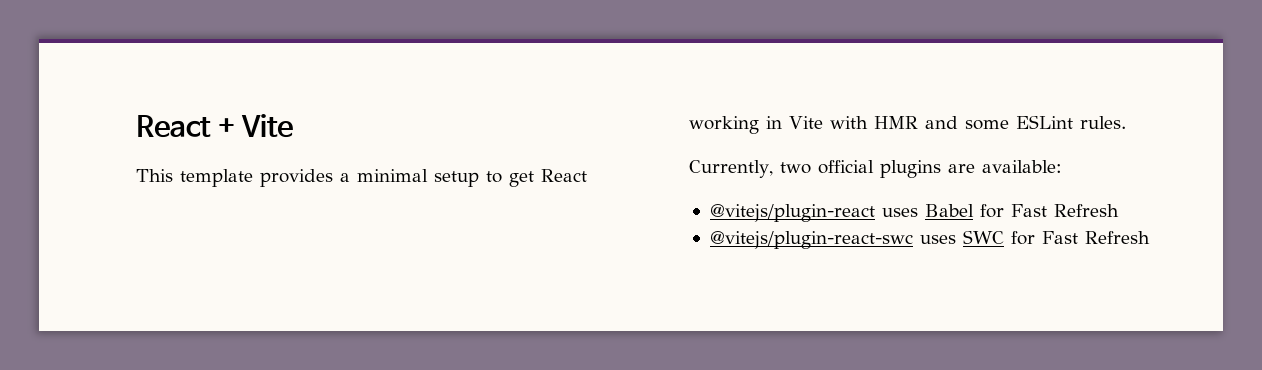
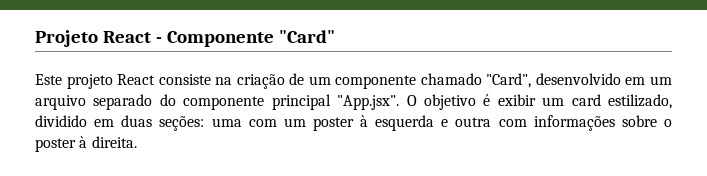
[136,114,294,138] [136,169,587,187] [689,115,1126,134] [689,160,1062,178] [709,204,1119,222] [709,230,1150,249] React + Vite // This template provides a minimal setup to get React working in Vite with HMR and some ESLint rules. // Currently, two official plugins are available: // @vitejs/plugin-react uses Babel for Fast Refresh // @vitejs/plugin-react-swc uses SWC for Fast Refresh -> [35,30,335,47] [35,73,673,89] [35,94,672,110] [35,115,672,131] [35,136,137,152] Projeto React - Componente "Card" // Este projeto React consiste na criação de um componente chamado "Card", desenvolvido em um arquivo separado do componente principal "App.jsx". O objetivo é exibir um card estilizado, dividido em duas seções: uma com um poster à esquerda e outra com informações sobre o poster à direita.

